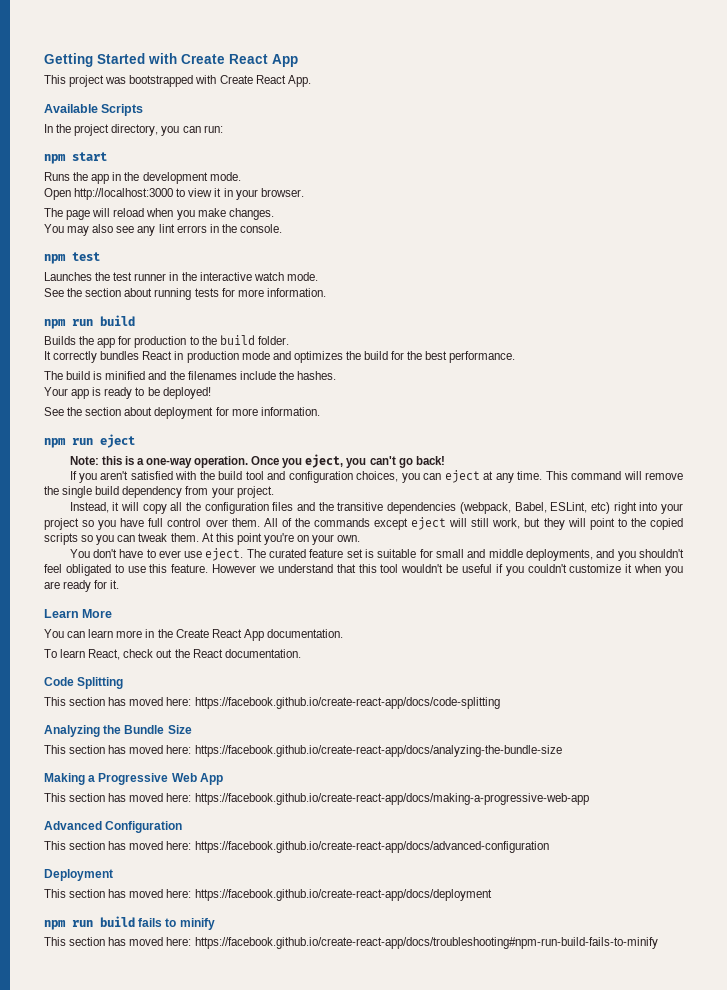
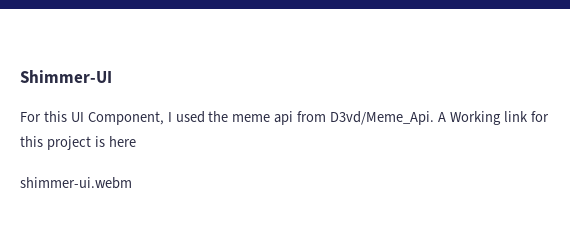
[44,53,298,67] [44,75,311,87] [44,104,144,116] [44,124,223,136] [44,152,107,164] [44,172,241,184] [44,188,304,200] [44,208,274,220] [44,224,282,236] [44,252,100,264] [44,272,318,281] [44,288,326,300] [44,315,135,329] [44,335,289,348] [44,351,516,363] [44,371,336,380] [44,387,211,399] [44,407,320,419] [44,434,135,448] [69,454,445,468] [69,470,683,483] [44,486,274,498] [69,502,684,514] [44,517,683,530] [44,533,361,545] [69,548,685,561] [44,564,683,576] [44,580,120,592] [44,609,113,618] [44,629,343,641] [44,649,301,660] [44,677,124,689] [44,697,500,709] [44,725,192,737] [44,745,562,757] [44,773,223,785] [44,793,589,805] [44,821,183,833] [44,841,549,853] [44,869,113,881] [44,889,492,901] [44,916,215,930] [44,937,658,949] Getting Started with Create React App // This project was bootstrapped with Create React App. // Available Scripts // In the project directory, you can run: // npm start // Runs the app in the development mode. // Open http://localhost:3000 to view it in your browser. // The page will reload when you make changes. // You may also see any lint errors in the console. // npm test // Launches the test runner in the interactive watch mode. // See the section about running tests for more information. // npm run build // Builds the app for production to the build folder. // It correctly bundles React in production mode and optimizes the build for the best performance. // The build is minified and the filenames include the hashes. // Your app is ready to be deployed! // See the section about deployment for more information. // npm run eject // Note: this is a one-way operation. Once you eject, you can't go back! // If you aren't satisfied with the build tool and configuration choices, you can eject at any time. This command will remove the single build dependency from your project. // Instead, it will copy all the configuration files and the transitive dependencies (webpack, Babel, ESLint, etc) right into your project so you have full control over them. All of the commands except eject will still work, but they will point to the copied scripts so you can tweak them. At this point you're on your own. // You don't have to ever use eject. The curated feature set is suitable for small and middle deployments, and you shouldn't feel obligated to use this feature. However we understand that this tool wouldn't be useful if you couldn't customize it when you are ready for it. // Learn More // You can learn more in the Create React App documentation. // To learn React, check out the React documentation. // Code Splitting // This section has moved here: https://facebook.github.io/create-react-app/docs/code-splitting // Analyzing the Bundle Size // This section has moved here: https://facebook.github.io/create-react-app/docs/analyzing-the-bundle-size // Making a Progressive Web App // This section has moved here: https://facebook.github.io/create-react-app/docs/making-a-progressive-web-app // Advanced Configuration // This section has moved here: https://facebook.github.io/create-react-app/docs/advanced-configuration // Deployment // This section has moved here: https://facebook.github.io/create-react-app/docs/deployment // npm run build fails to minify // This section has moved here: https://facebook.github.io/create-react-app/docs/troubleshooting#npm-run-build-fails-to-minify -> [20,70,112,83] [20,111,549,125] [20,136,136,150] [20,177,132,189] Shimmer-UI // For this UI Component, I used the meme api from D3vd/Meme_Api. A Working link for this project is here // shimmer-ui.webm

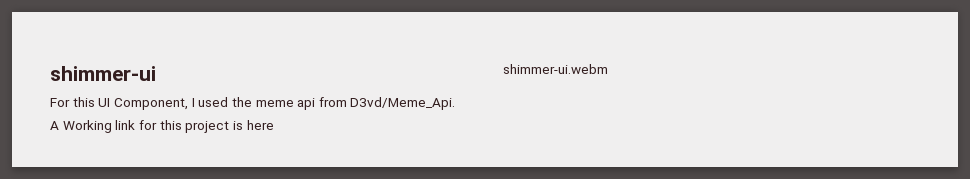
[20,70,112,83] Shimmer-UI -> [50,66,156,81] shimmer-ui
(435, 118) none -> (456, 103) //

